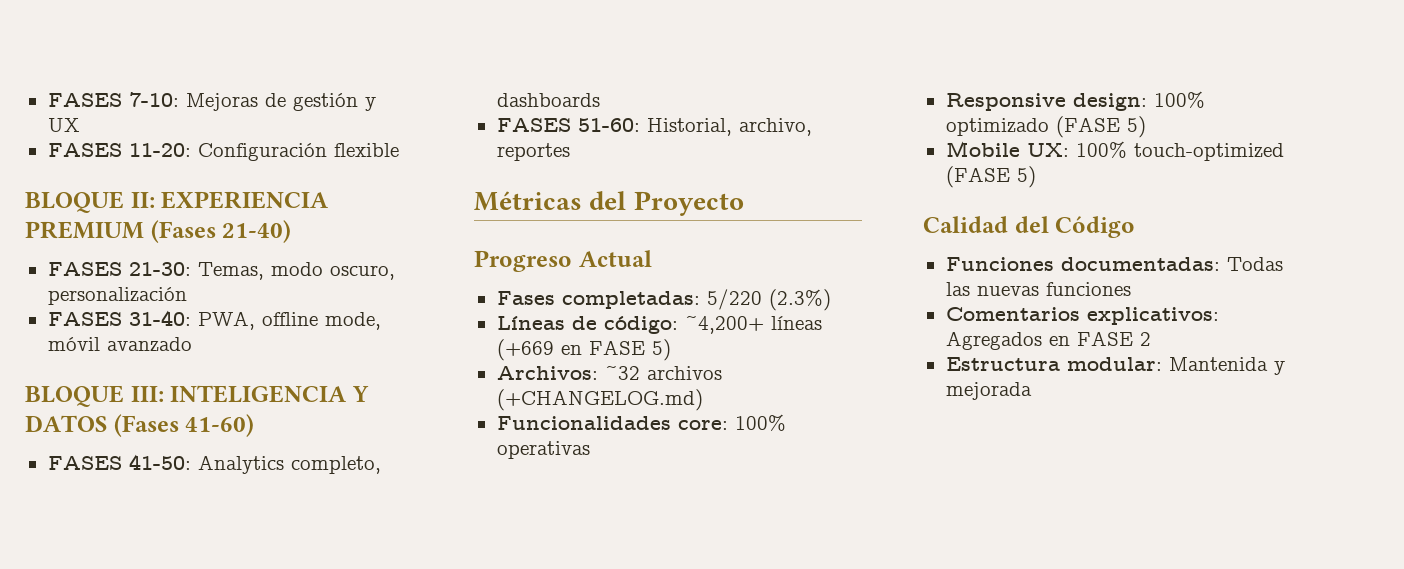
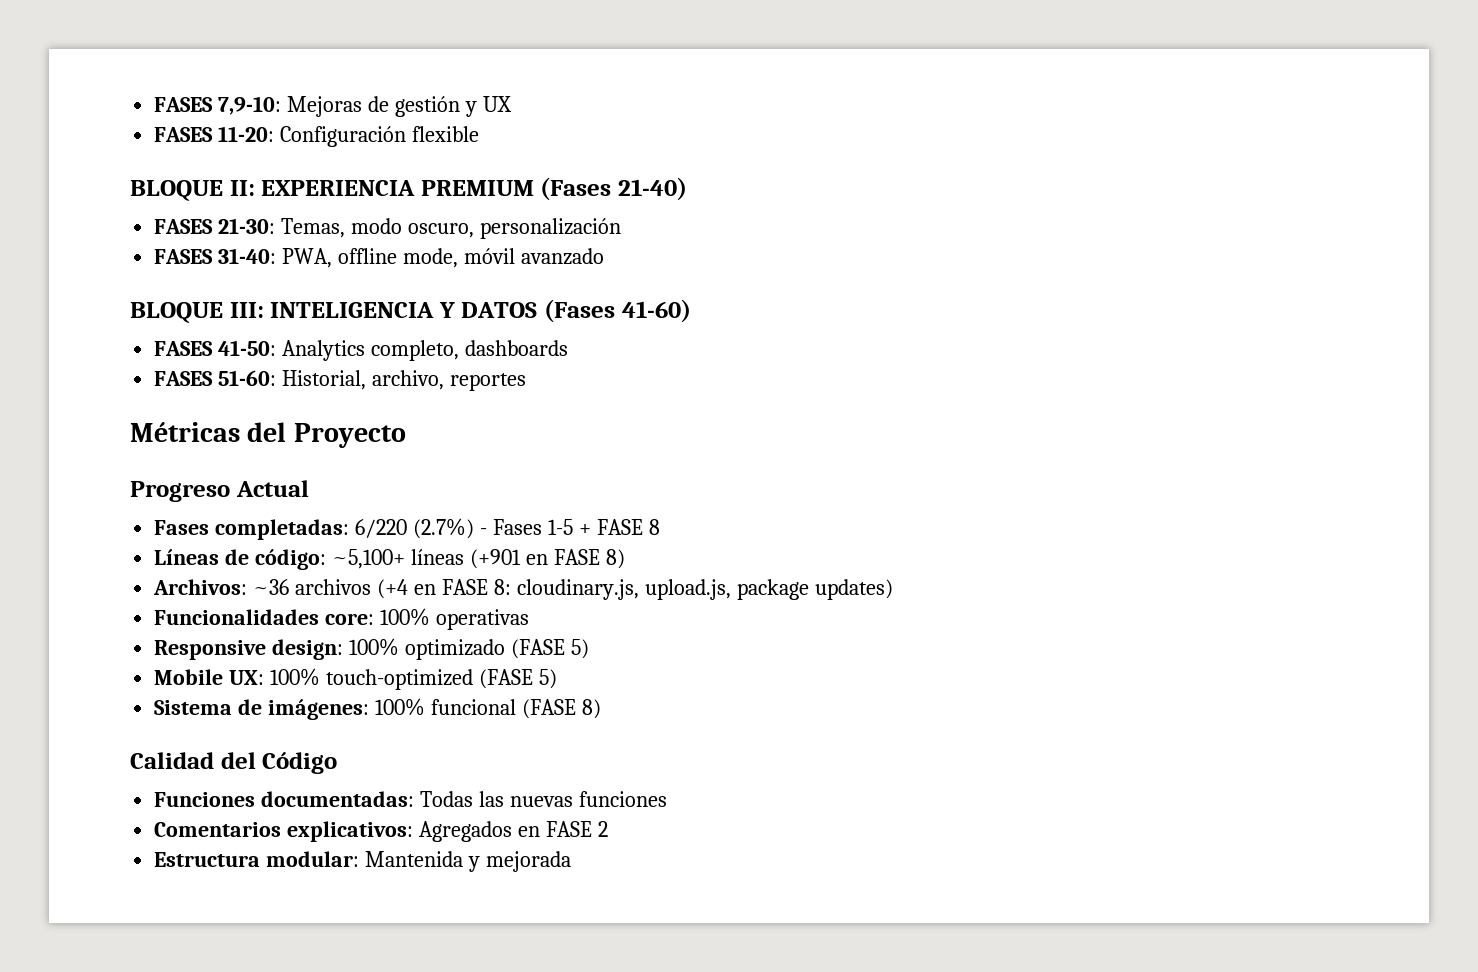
[47,92,179,107] FASES 7-10: -> [154,96,282,115] FASES 7,9-10:
[706,289,831,311] 5/220 (2.3%) -> [355,518,660,539] 6/220 (2.7%) - Fases 1-5 + FASE 8
[684,315,822,334] [496,339,671,361] ~4,200+ líneas (+669 en FASE 5) -> [332,549,625,569] ~5,100+ líneas (+901 en FASE 8)
[604,365,722,380] [496,389,703,411] ~32 archivos (+CHANGELOG.md) -> [253,579,893,600] ~36 archivos (+4 en FASE 8: cloudinary.js, upload.js, package updates)
(1036, 177) none -> [154,698,601,720] // Sistema de imágenes: 100% funcional (FASE 8)

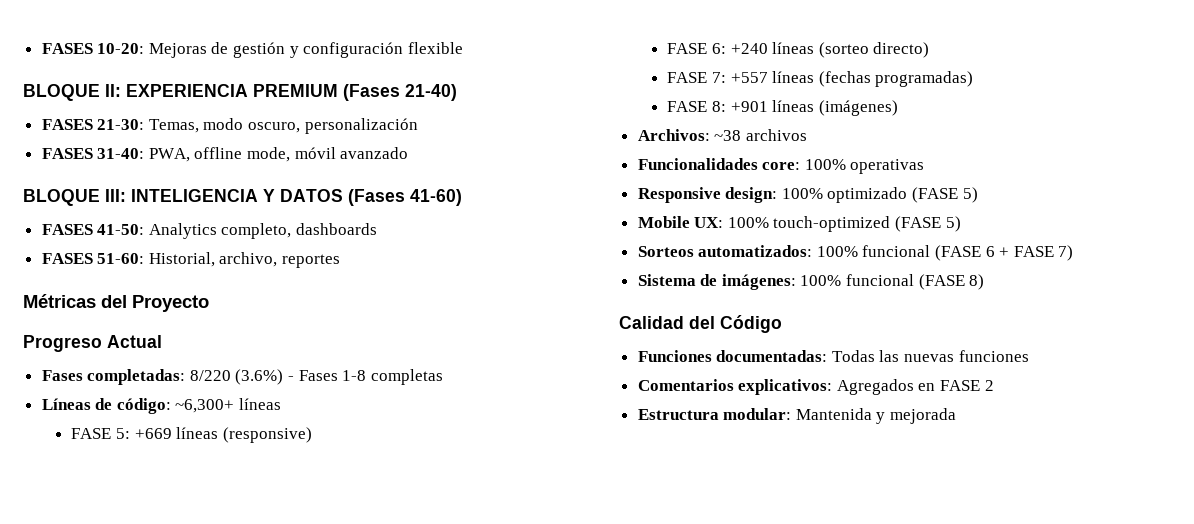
[154,96,282,115] FASES 7,9-10: -> [41,43,145,54] FASES 10-20:
[482,96,512,112] [154,126,407,147] UX // FASES 11-20: Configuración -> [303,42,404,58] configuración
[355,518,660,539] 6/220 (2.7%) - Fases 1-5 + FASE 8 -> [189,369,443,385] 8/220 (3.6%) - Fases 1-8 completas
[332,549,625,569] ~5,100+ líneas (+901 en FASE 8) -> [175,398,282,413] [71,427,312,443] [667,42,930,58] [667,71,974,87] [667,100,898,116] ~6,300+ líneas // FASE 5: +669 líneas (responsive) // FASE 6: +240 líneas (sorteo directo) // FASE 7: +557 líneas (fechas programadas) // FASE 8: +901 líneas (imágenes)
[253,579,290,595] ~36 -> [714,130,742,141] ~38
[377,579,893,600] (+4 en FASE 8: cloudinary.js, upload.js, package updates) -> (807, 135) none
(557, 679) none -> [637,245,1074,261] // Sorteos automatizados: 100% funcional (FASE 6 + FASE 7)

